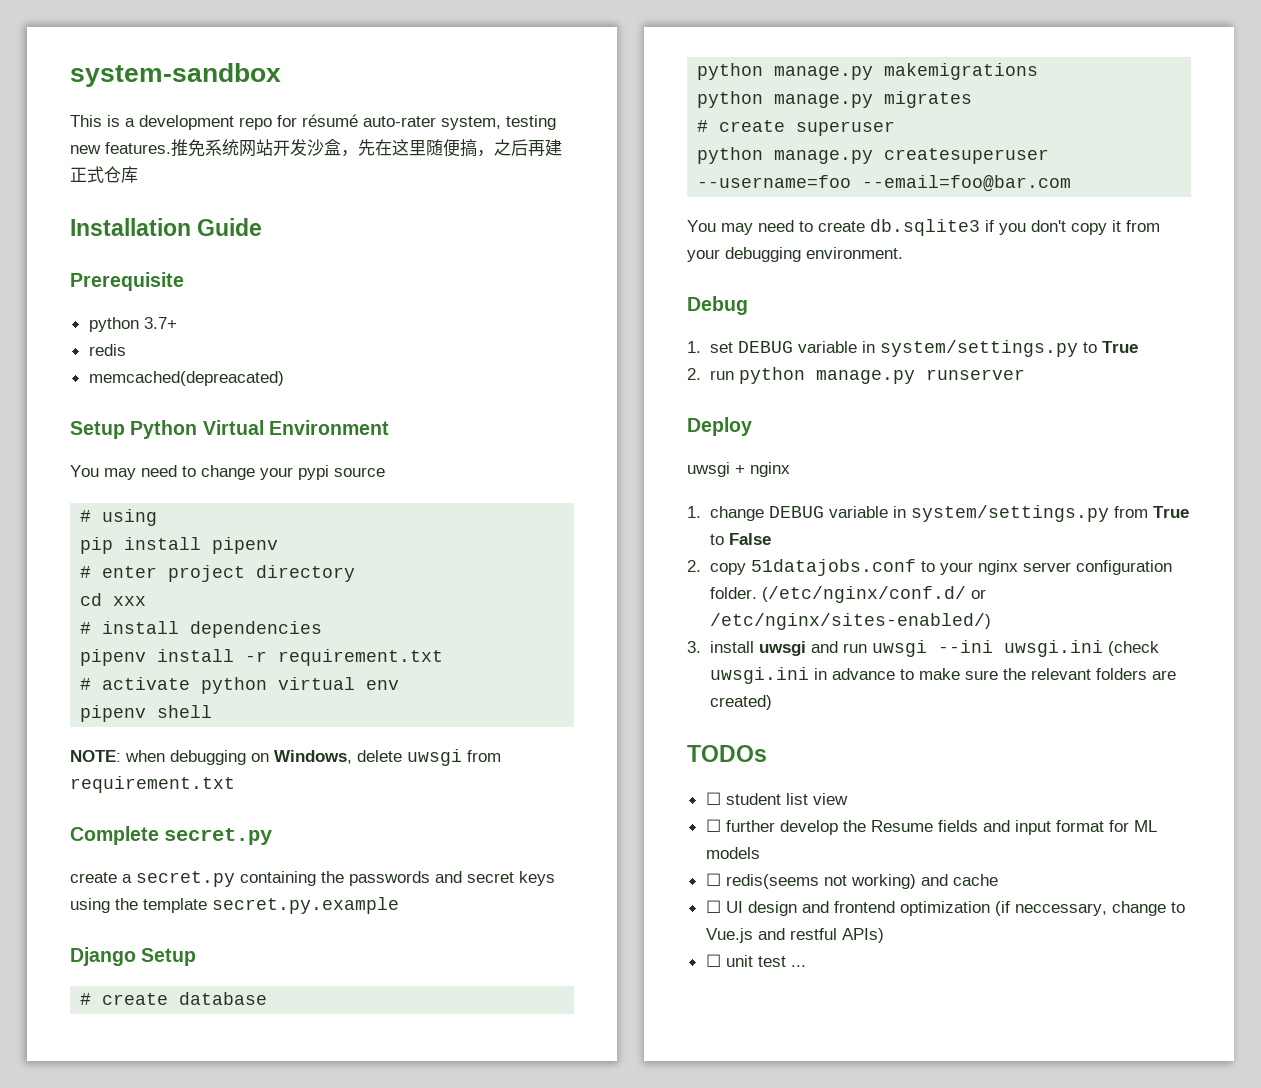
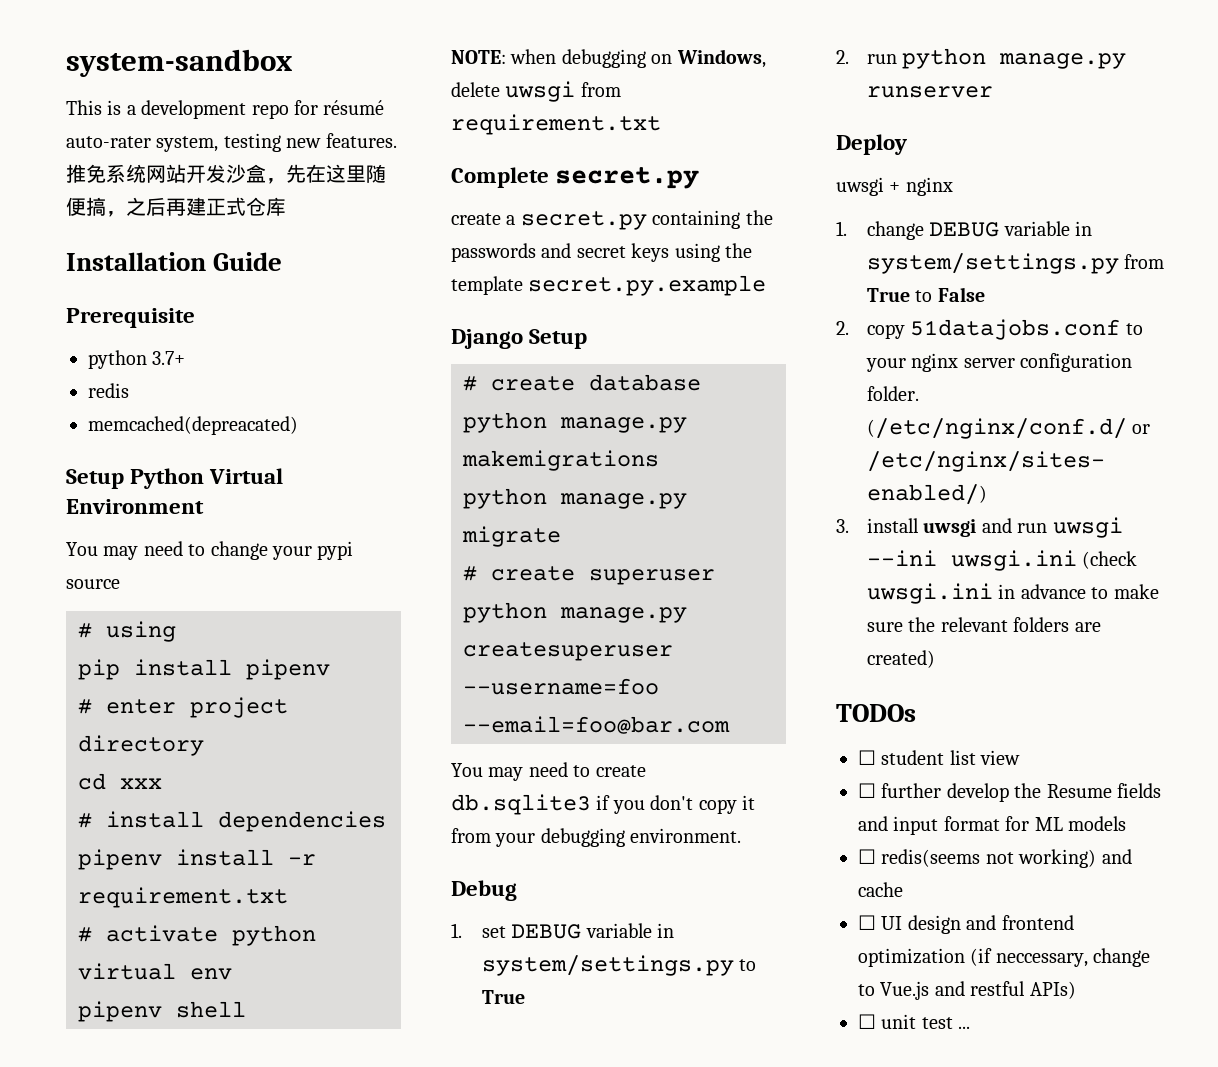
[884,91,973,108] migrates -> [462,526,561,547] migrate

